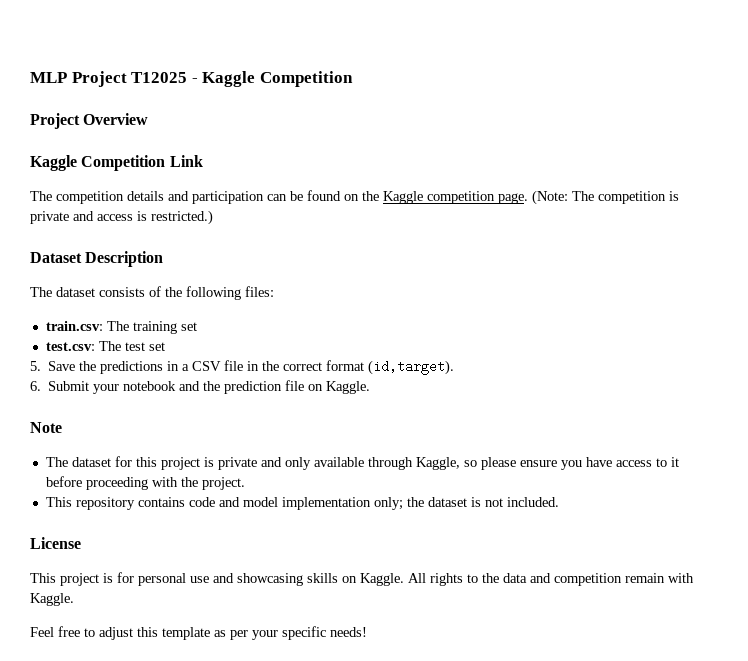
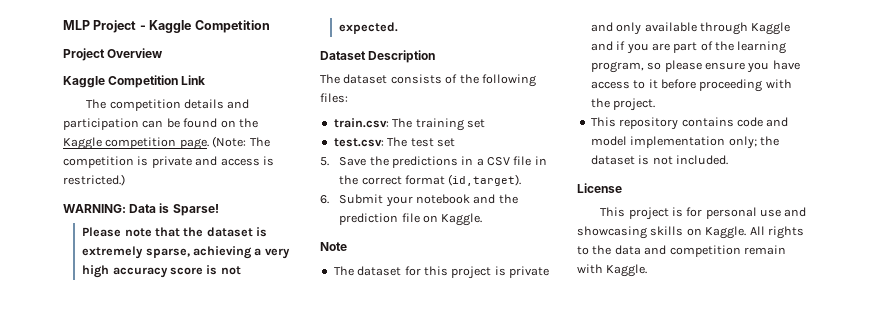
[131,72,188,83] T12025 -> (137, 26) none
(213, 217) none -> [63,203,219,216] [82,227,268,237] [82,246,290,259] [82,265,241,278] [339,22,399,34] // WARNING: Data is Sparse! // Please note that the dataset is extremely sparse, achieving a very high accuracy score is not expected.
[415,457,460,470] Kaggle, -> [751,22,791,35] [590,41,787,54] [590,61,644,73] Kaggle and if you are part of the learning program,
[30,626,367,640] // Feel free to adjust this template as per your specific needs! -> (648, 270) none

